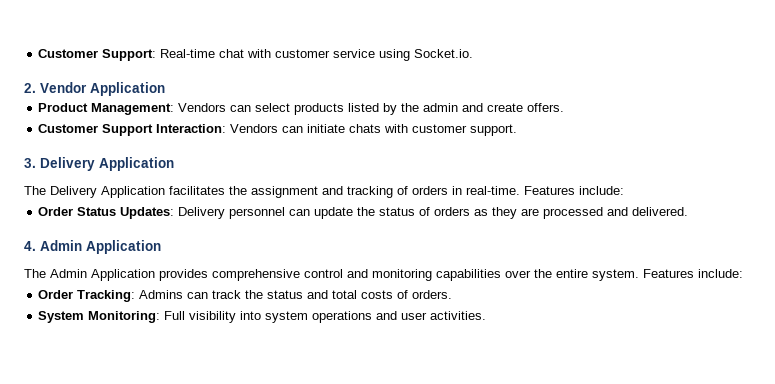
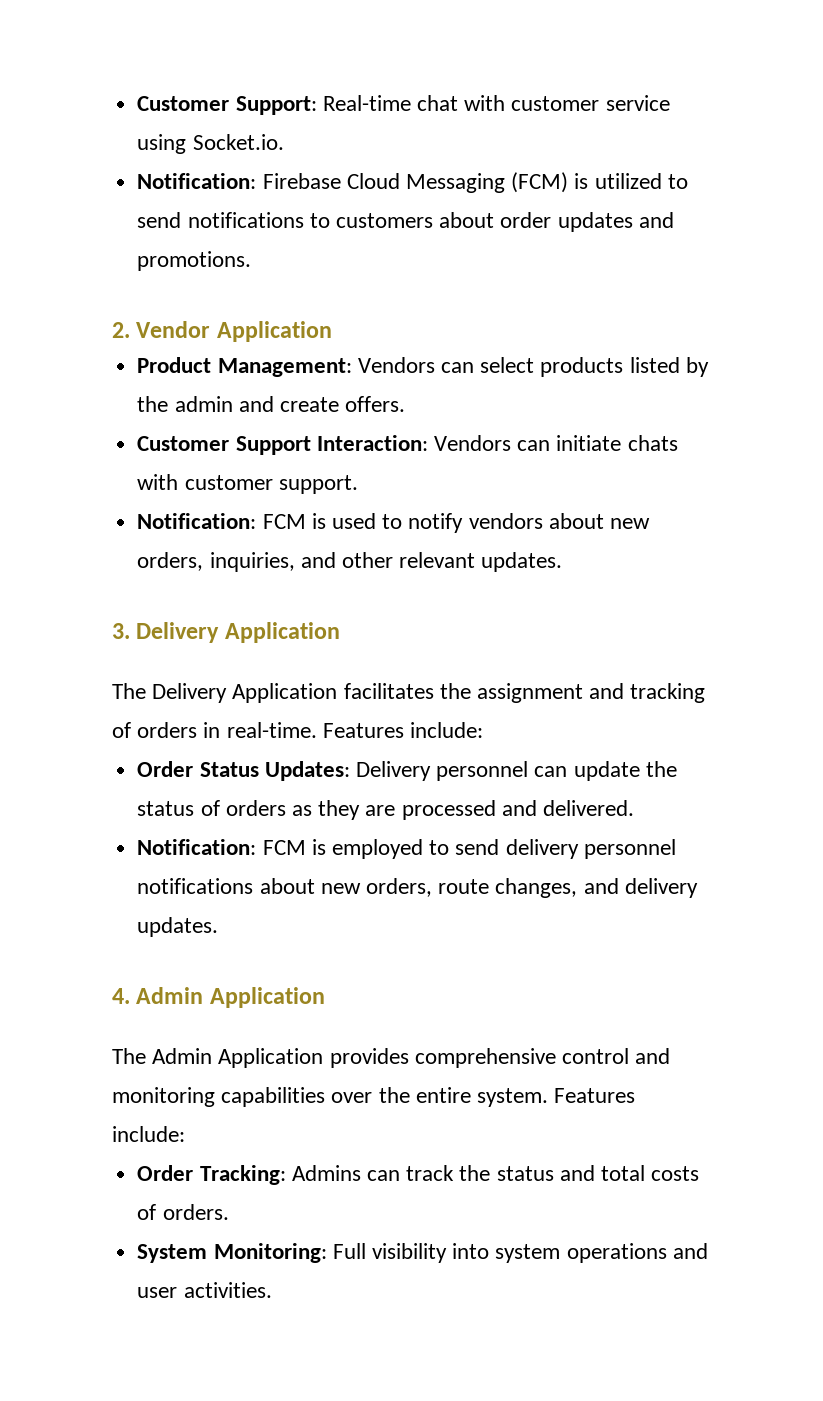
(474, 53) none -> [137,172,688,193] [137,212,674,232] [137,251,252,271] // Notification: Firebase Cloud Messaging (FCM) is utilized to send notifications to customers about order updates and promotions.
(518, 130) none -> [137,513,650,533] [137,552,563,572] // Notification: FCM is used to notify vendors about new orders, inquiries, and other relevant updates.
(689, 211) none -> [137,839,676,859] [137,878,698,898] [137,917,219,937] // Notification: FCM is employed to send delivery personnel notifications about new orders, route changes, and delivery updates.

